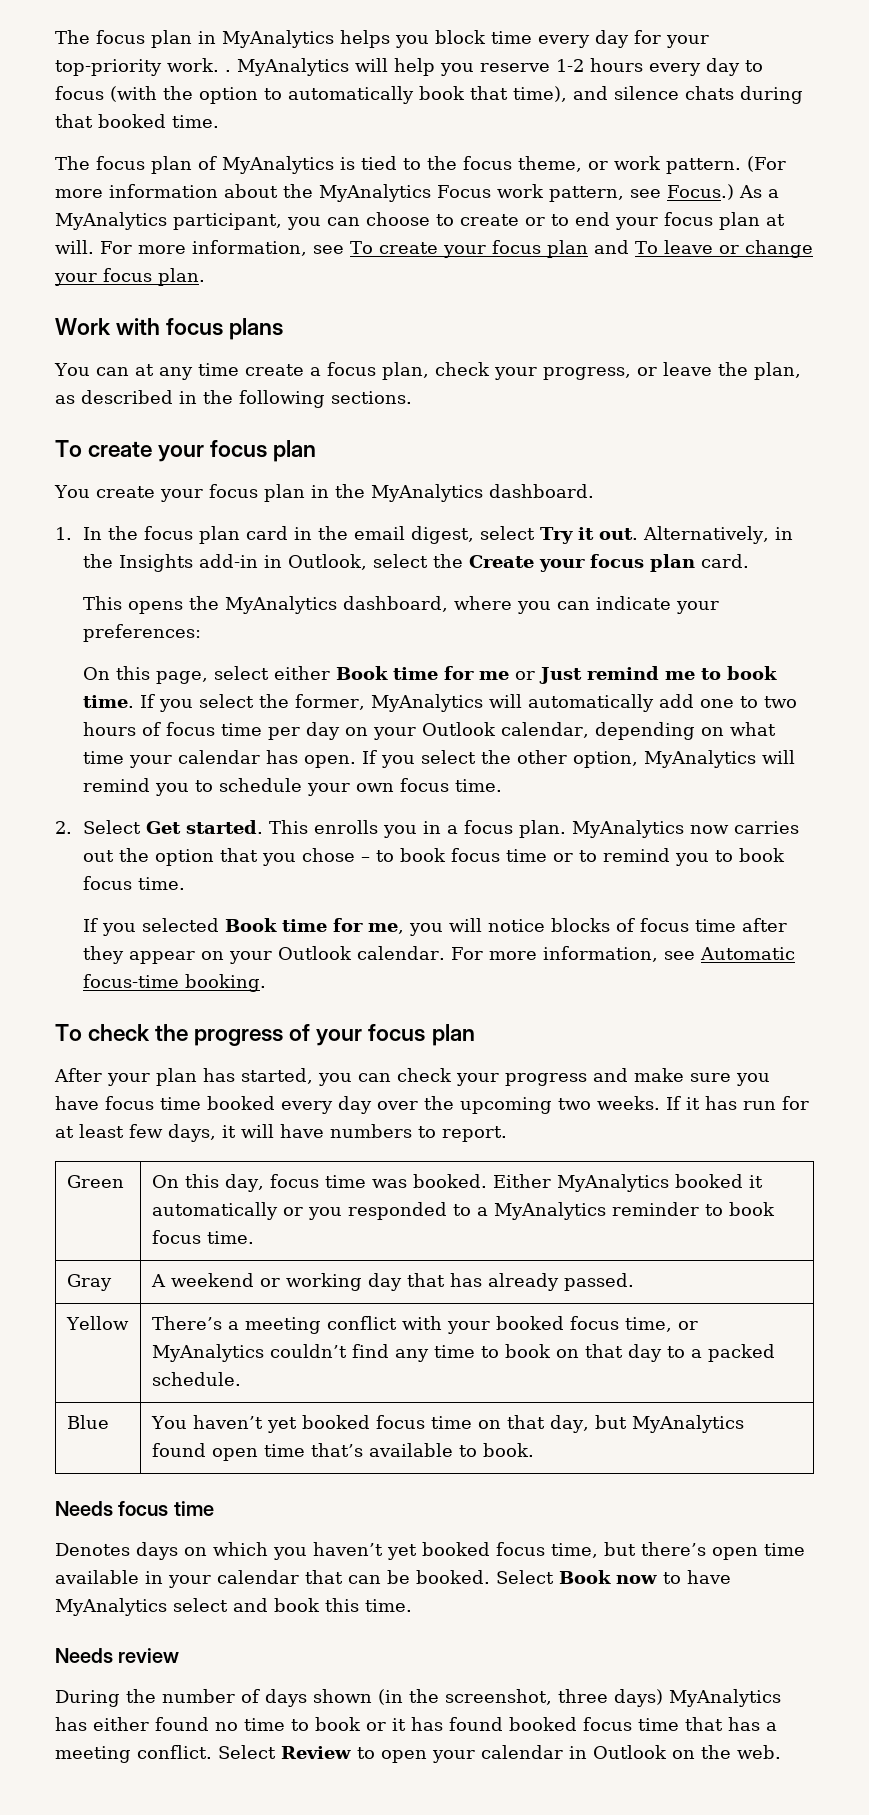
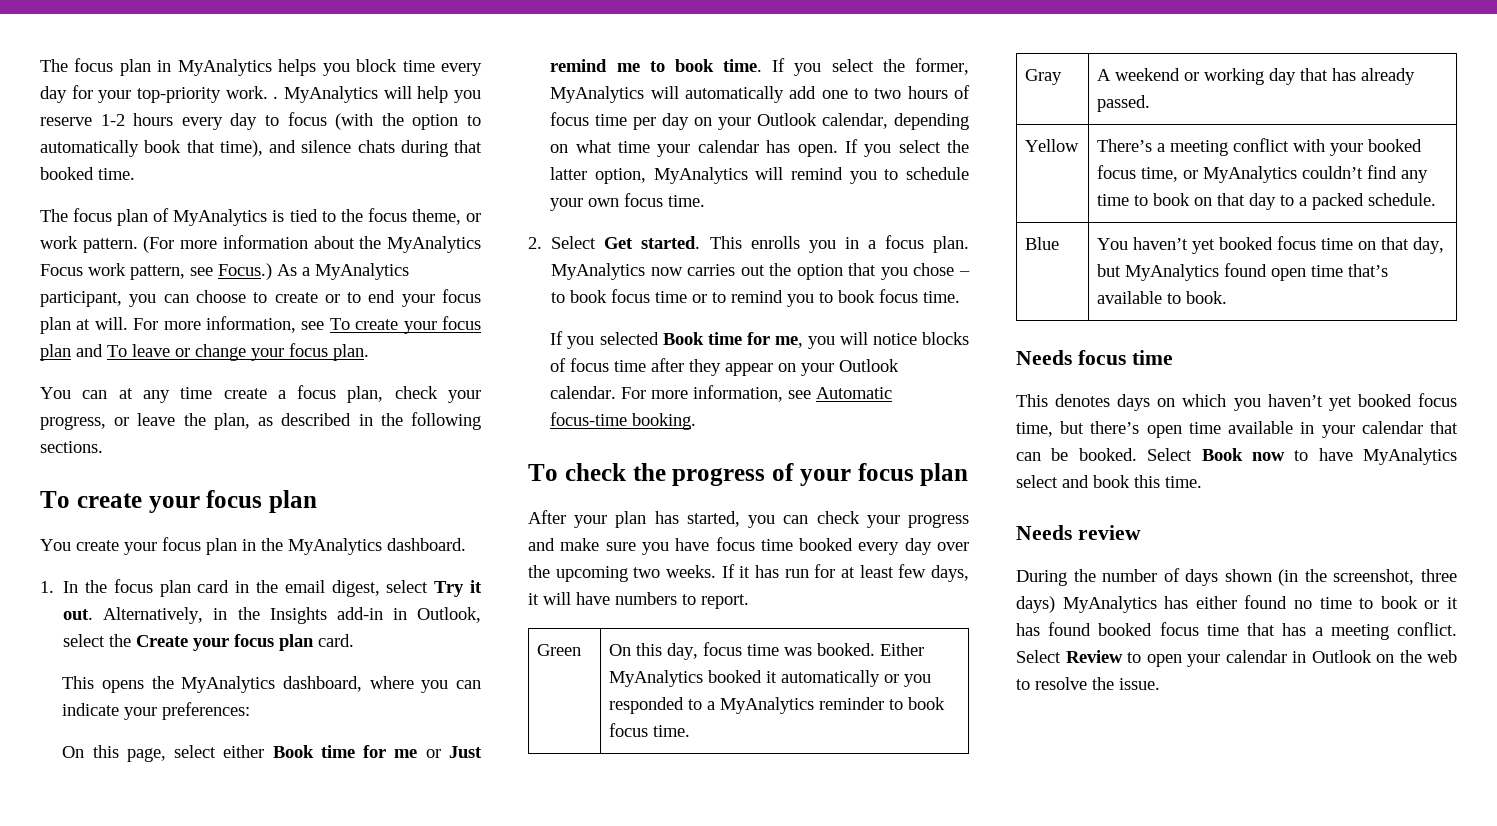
[55,318,284,340] // Work with focus plans -> (369, 352) none
[516,750,567,764] other -> [550,167,588,180] latter
[55,1543,130,1556] Denotes -> [1016,394,1111,407] This denotes
[737,1745,781,1759] web. -> [1427,650,1457,663] [1016,677,1160,690] web to resolve the issue.

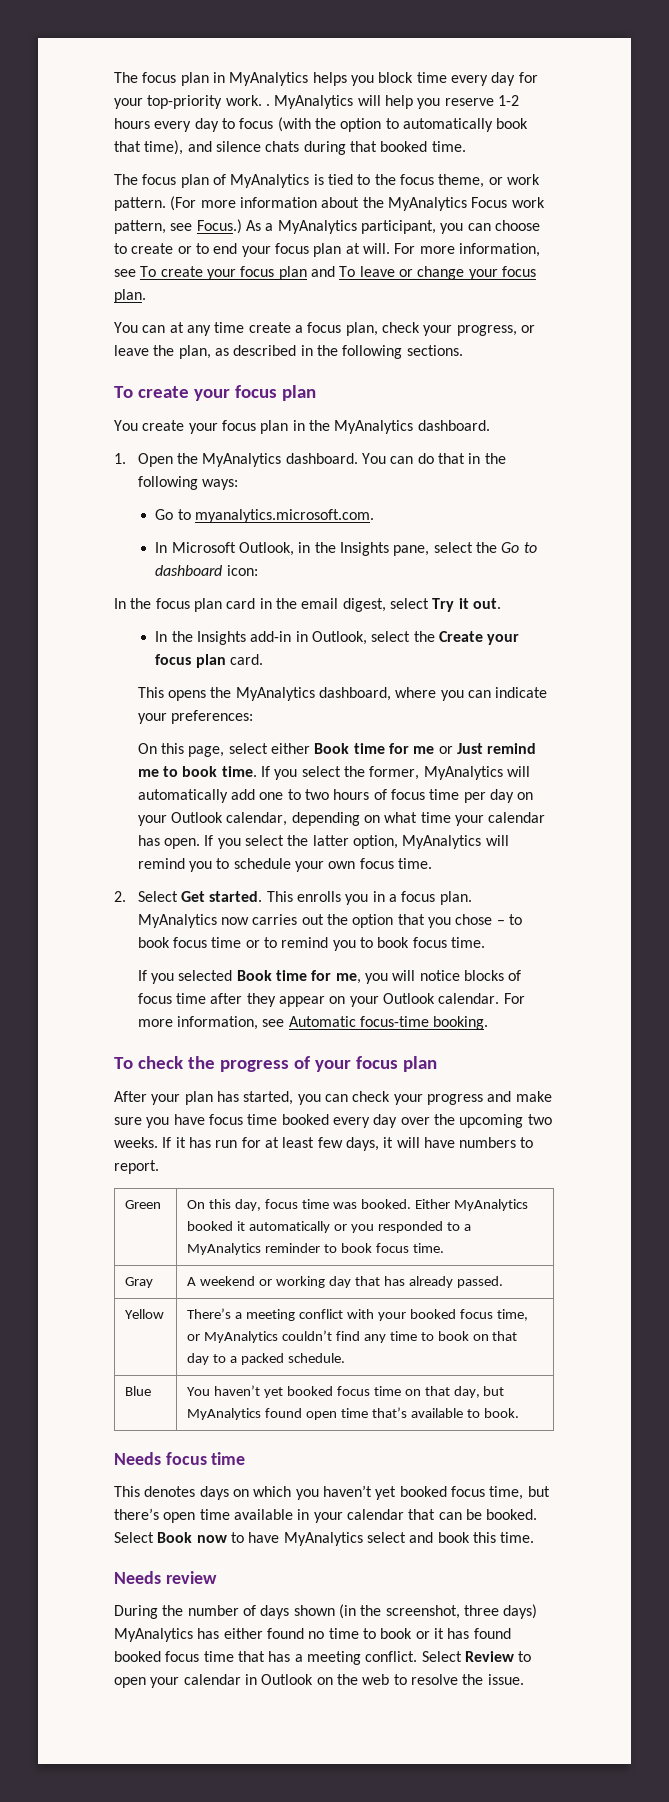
(54, 587) none -> [137,453,506,467] [137,476,239,490] [155,509,375,523] [155,542,537,556] [155,565,258,576] Open the MyAnalytics dashboard. You can do that in the following ways: // Go to myanalytics.microsoft.com. // In Microsoft Outlook, in the Insights pane, select the Go to dashboard icon: //
[103,607,228,624] Alternatively, in -> [155,631,168,642] // In

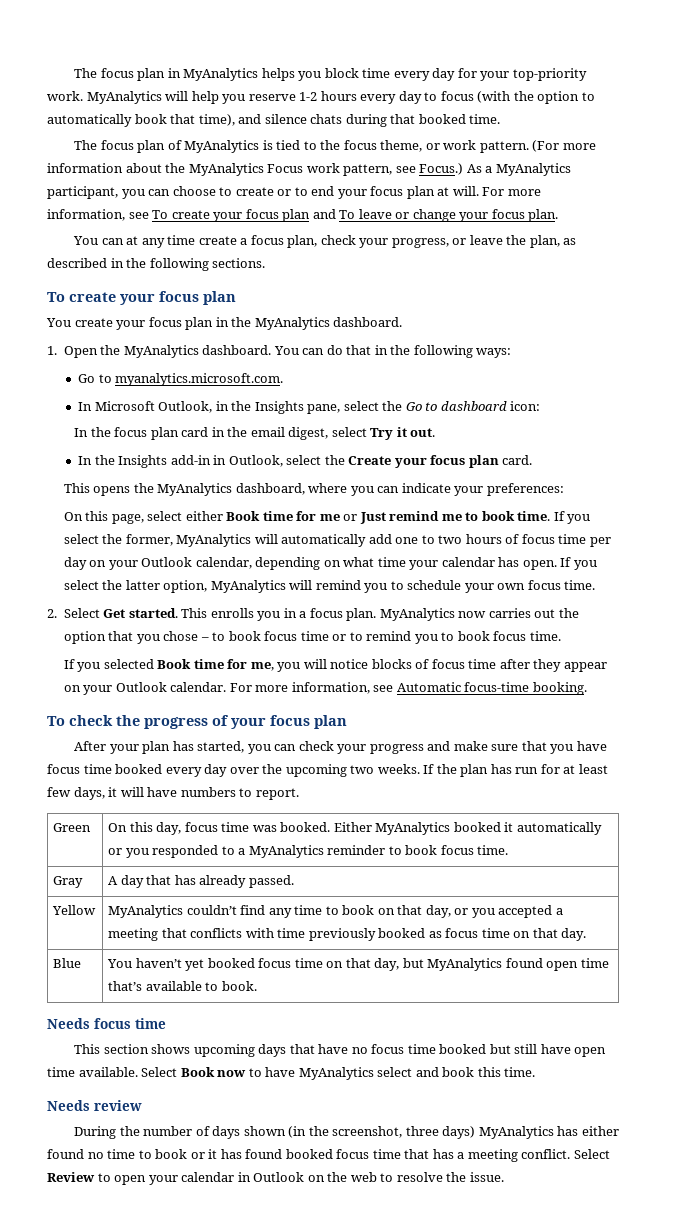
[265,104,270,106] . -> (83, 96) none
(142, 1121) none -> [521,741,547,751] that
[175,1137,186,1148] it -> [436,764,489,777] the plan
[200,1276,325,1288] weekend or working -> (119, 880) none
[187,1308,528,1321] [187,1334,201,1341] There’s a meeting conflict with your booked focus time, or -> (97, 910) none
[187,1353,345,1365] day to a packed schedule. -> [425,905,563,918] [108,928,587,941] day, or you accepted a meeting that conflicts with time previously booked as focus time on that day.
[144,1485,550,1500] [114,1508,538,1523] denotes days on which you haven’t yet booked focus time, but there’s open time available in your calendar that can be booked. -> [103,1044,607,1057] [47,1067,138,1077] section shows upcoming days that have no focus time booked but still have open time available.

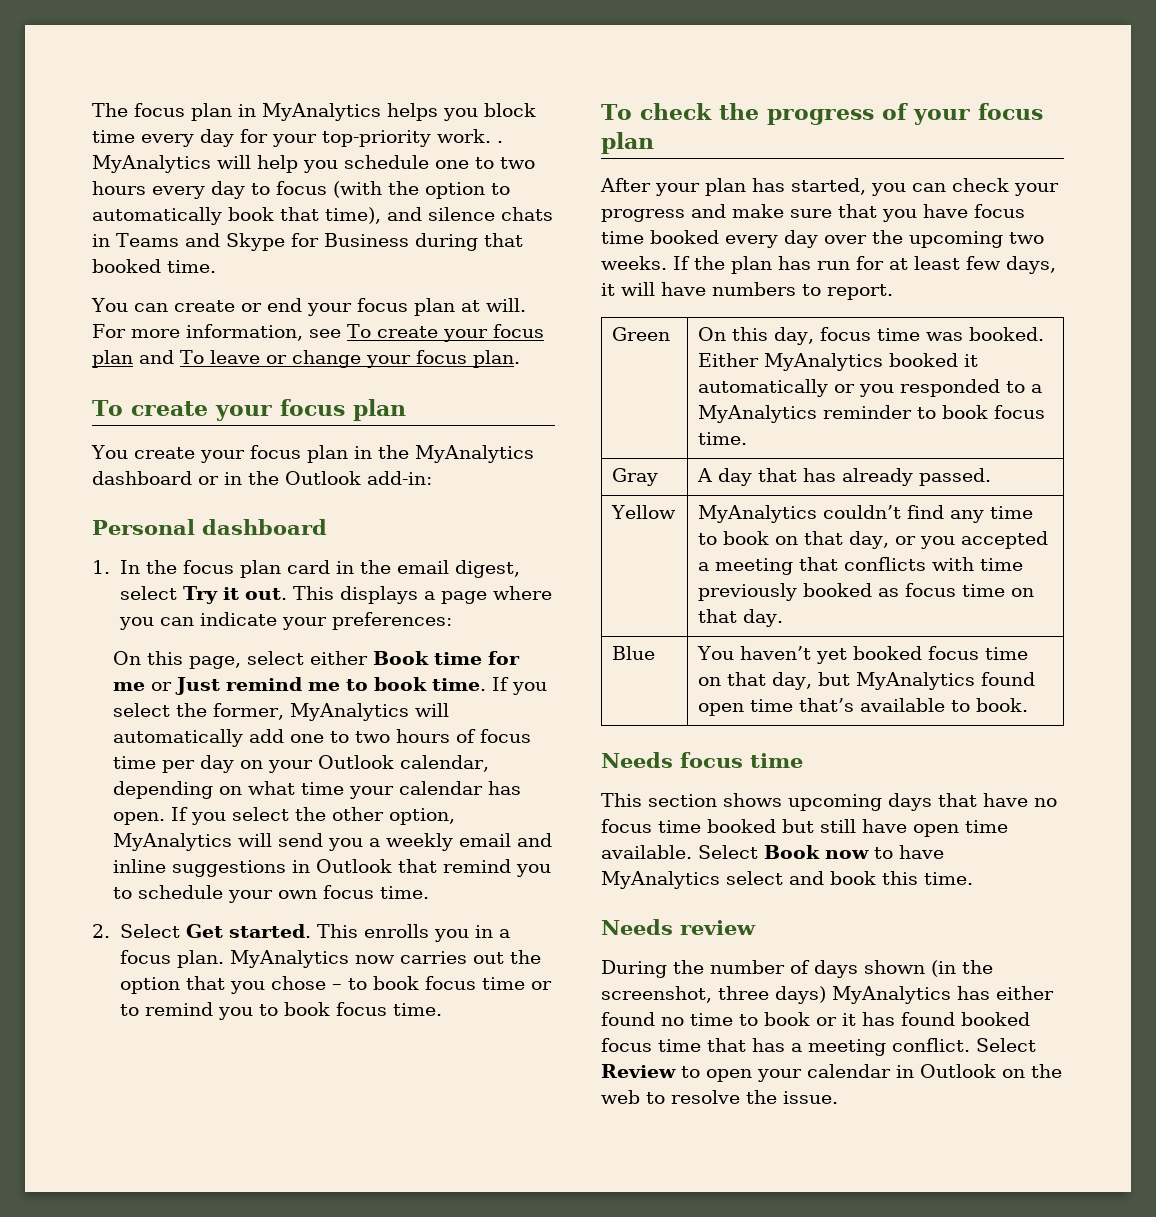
(83, 96) none -> [497,141,503,143] .
[248,92,318,101] reserve 1-2 -> [344,155,535,169] schedule one to two
[345,114,501,127] [73,140,596,153] [47,163,571,176] [47,186,233,199] during that booked time. // The focus plan of MyAnalytics is tied to the focus theme, or work pattern. (For more information about the MyAnalytics Focus work pattern, see Focus.) As a MyAnalytics participant, you can choose to -> [92,233,523,251] [92,259,216,273] [91,298,168,312] in Teams and Skype for Business during that booked time. // You can
[294,187,308,196] to -> (262, 307) none
[72,235,577,248] [47,258,266,271] // You can at any time create a focus plan, check your progress, or leave the plan, as described in the following sections. -> (520, 359) none
[333,317,403,327] [47,345,512,358] [78,373,284,386] [78,401,541,414] dashboard. // 1. Open the MyAnalytics dashboard. You can do that in the following ways: // Go to myanalytics.microsoft.com. // In Microsoft Outlook, in the Insights pane, select the Go to dashboard icon: // -> [92,471,432,485] [92,519,327,535] [92,560,110,574] dashboard or in the Outlook add-in: // Personal dashboard // 1.
[78,455,533,468] [63,483,305,496] // In the Insights add-in in Outlook, select the Create your focus plan card. // This opens the MyAnalytics dashboard, -> [293,586,488,604] This displays a page
[125,580,160,590] latter -> [332,807,385,821] other
(313, 585) none -> [278,833,553,851] [113,859,438,877] send you a weekly email and inline suggestions in Outlook that
[63,659,607,672] [63,682,587,695] // If you selected Book time for me, you will notice blocks of focus time after they appear on your Outlook calendar. For more information, see Automatic focus-time booking. -> (442, 1009) none

